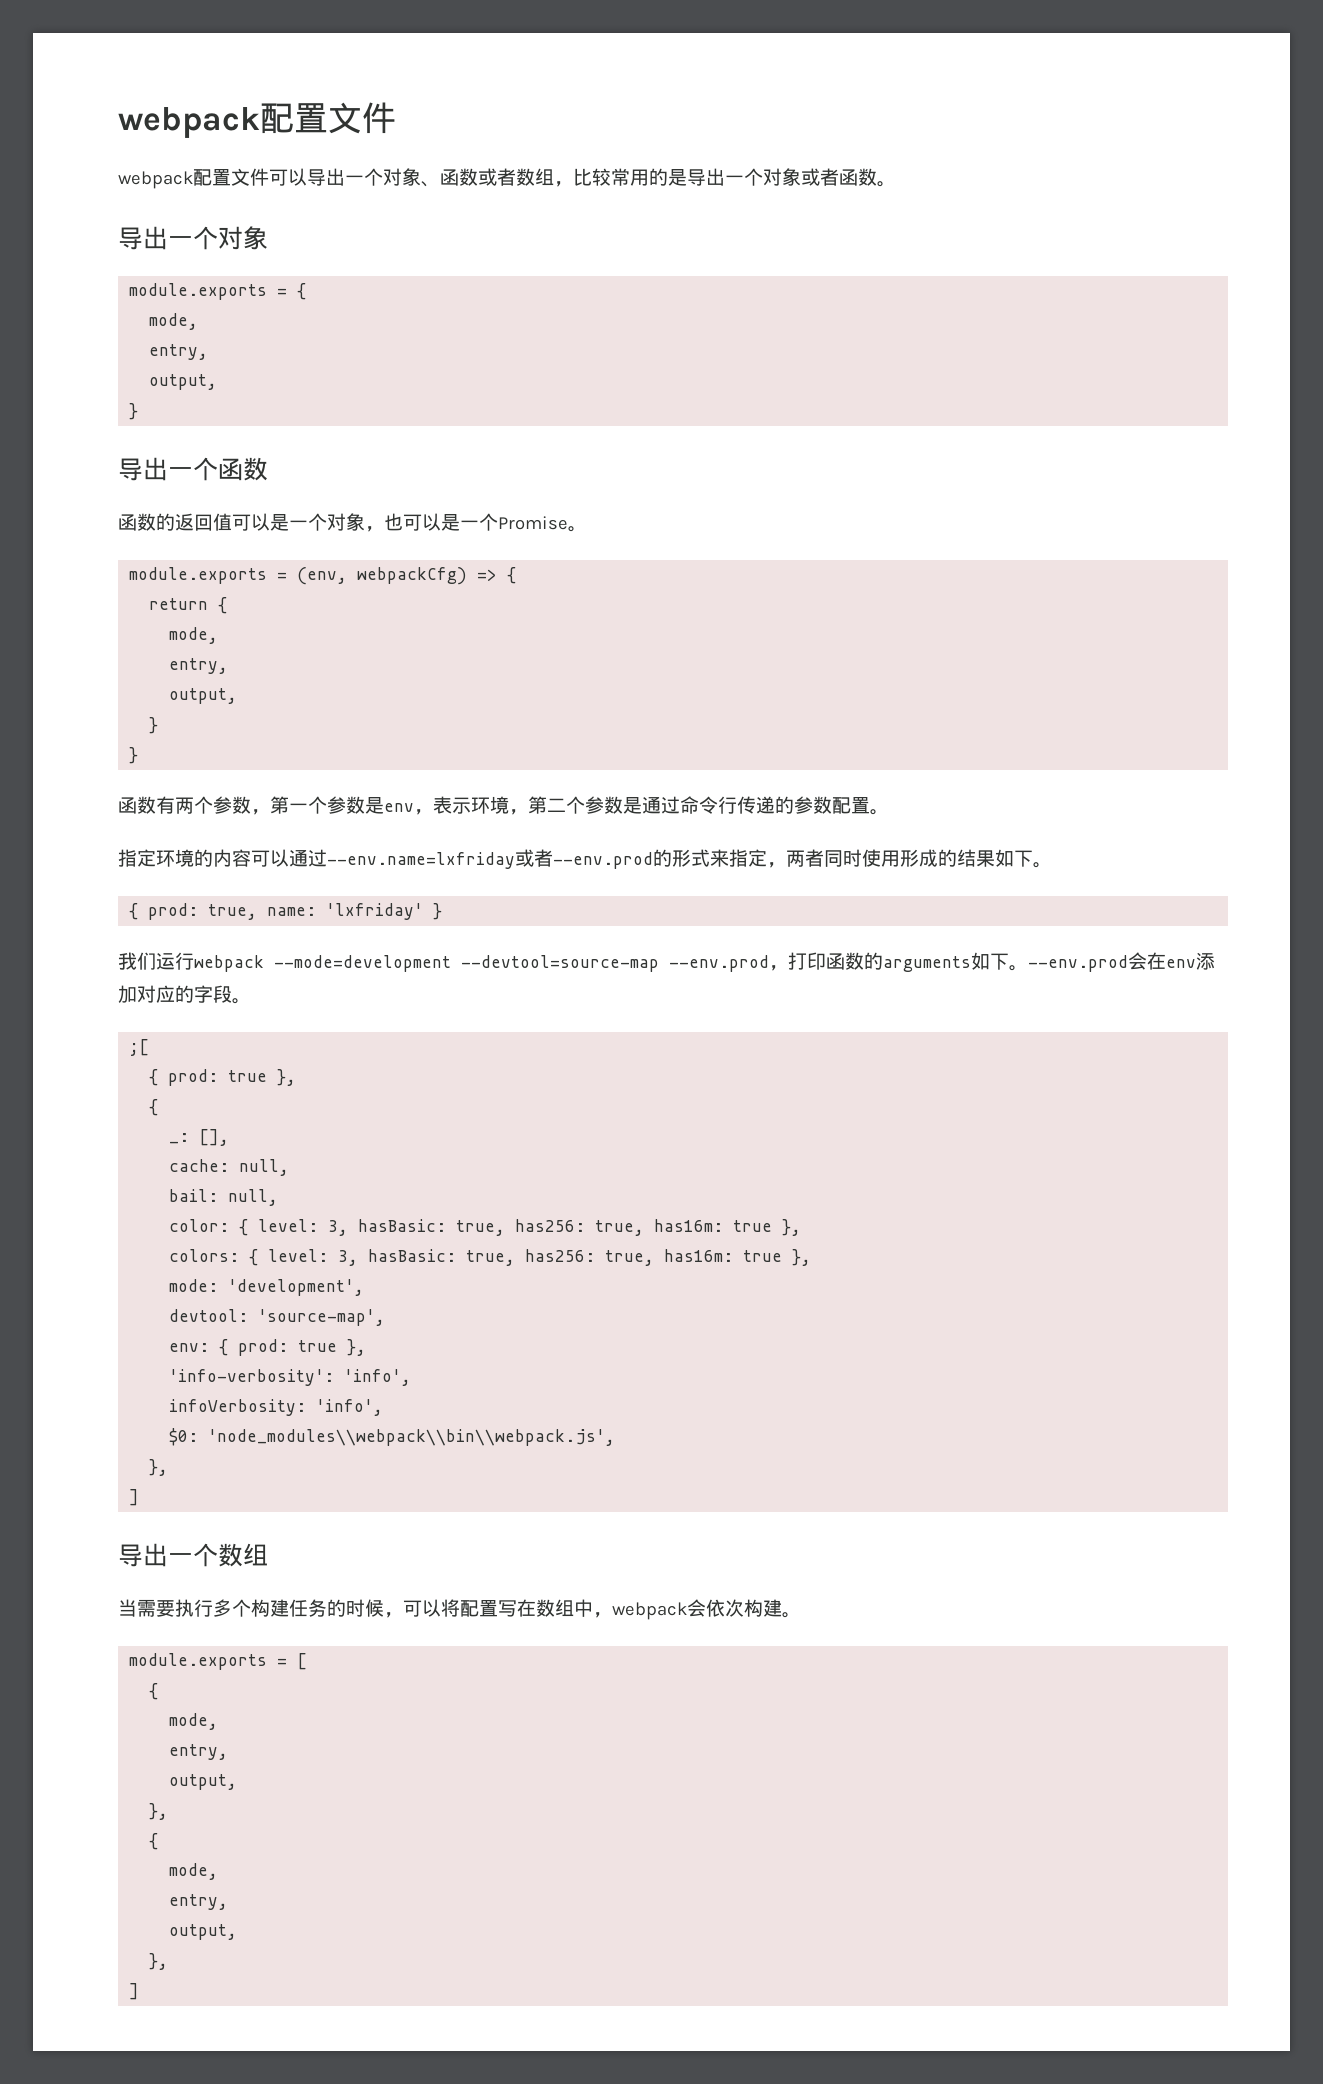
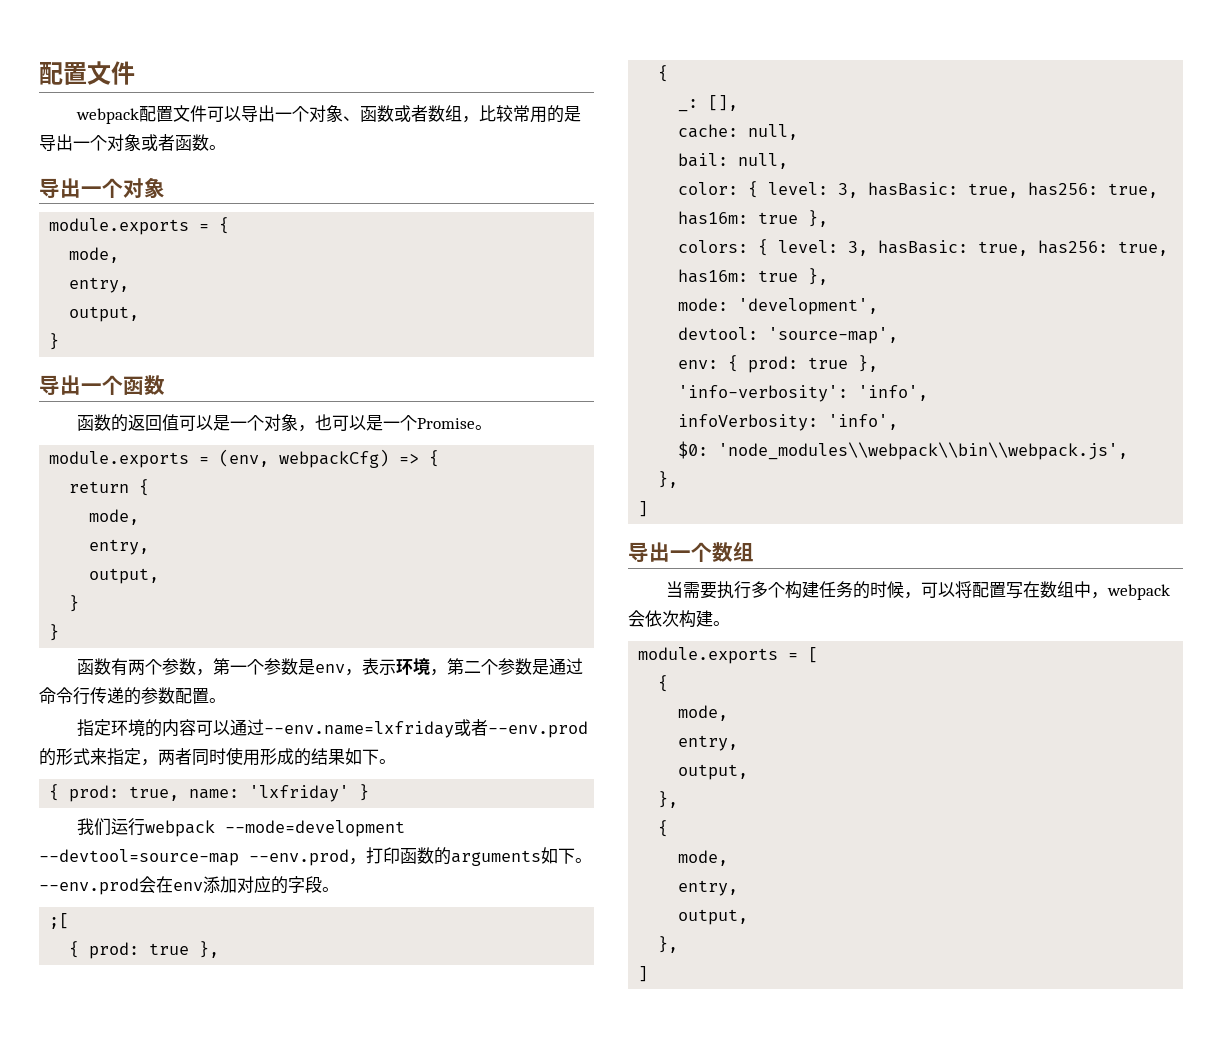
[118,107,260,138] webpack -> (39, 73) none

